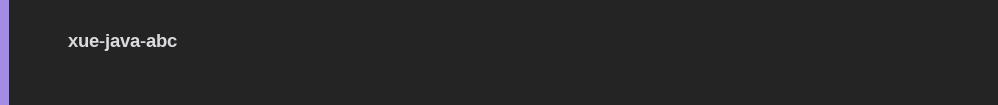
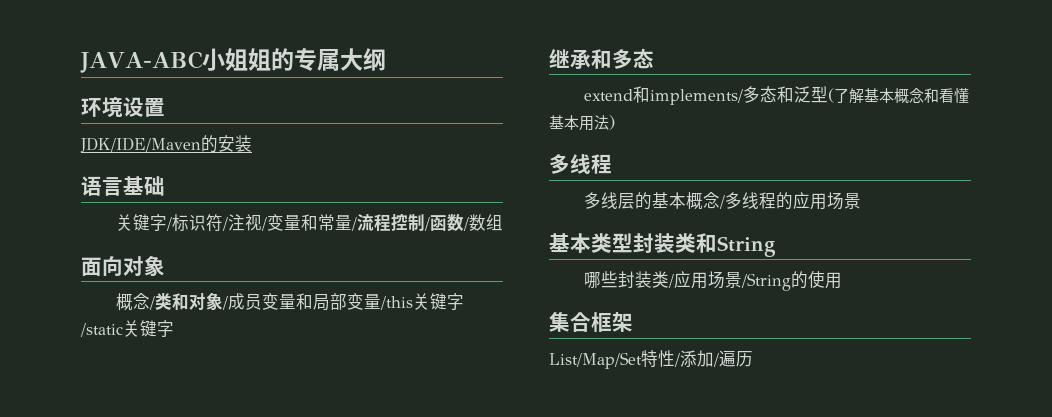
[68,34,177,51] xue-java-abc -> [80,48,386,73] [81,97,165,117] [80,135,252,153] [81,176,165,196] [115,213,503,232] [81,255,165,276] [115,292,464,311] [80,320,174,337] [549,48,654,69] [583,86,969,105] [549,115,615,131] [549,154,612,174] [583,192,861,210] [549,233,776,257] [583,271,842,291] [549,312,633,332] [549,350,753,369] JAVA-ABC小姐姐的专属大纲 // 环境设置 // JDK/IDE/Maven的安装 // 语言基础 // 关键字/标识符/注视/变量和常量/流程控制/函数/数组 // 面向对象 // 概念/类和对象/成员变量和局部变量/this关键字/static关键字 // 继承和多态 // extend和implements/多态和泛型(了解基本概念和看懂基本用法) // 多线程 // 多线层的基本概念/多线程的应用场景 // 基本类型封装类和String // 哪些封装类/应用场景/String的使用 // 集合框架 // List/Map/Set特性/添加/遍历

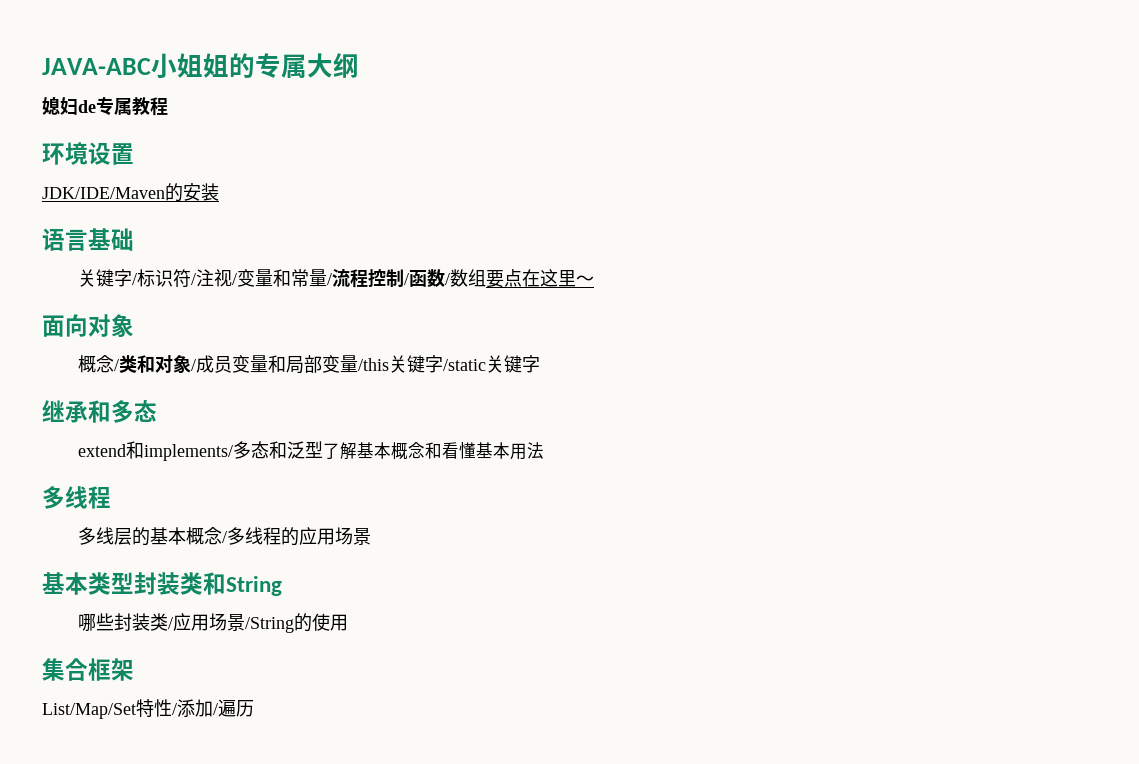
(386, 59) none -> [42,96,168,116] // 媳妇de专属教程
(503, 222) none -> [485,269,594,288] 要点在这里～
[827,88,834,103] ( -> (323, 449) none
[609,115,615,130] ) -> (544, 450) none

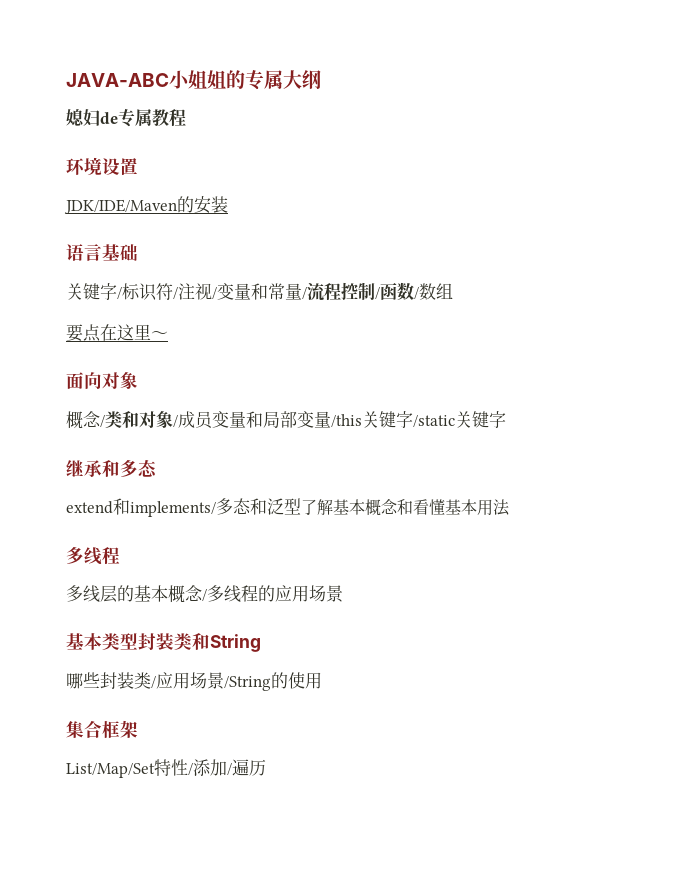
(486, 278) none -> (453, 291) //

